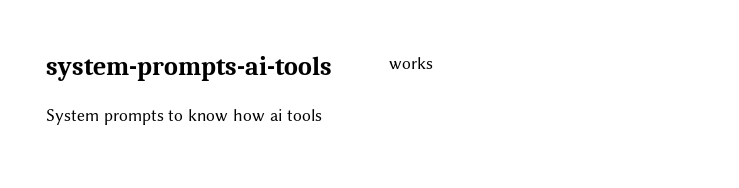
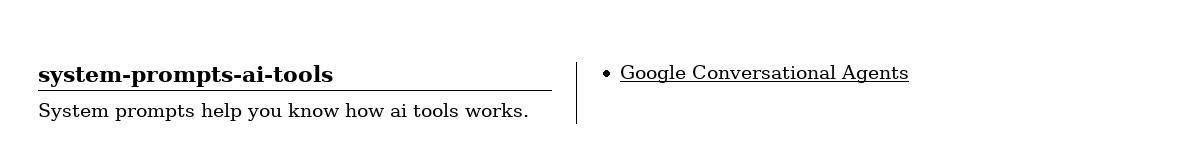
[168,110,184,121] to -> [201,103,282,121] help you
[389,57,433,70] works -> [465,103,529,117] [619,65,909,83] works. // Google Conversational Agents

